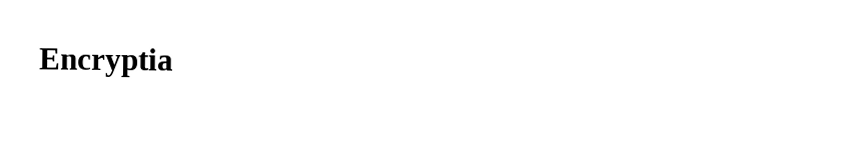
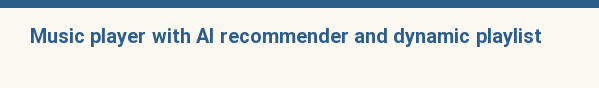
[39,47,174,78] Encryptia -> [30,28,542,47] Music player with AI recommender and dynamic playlist

